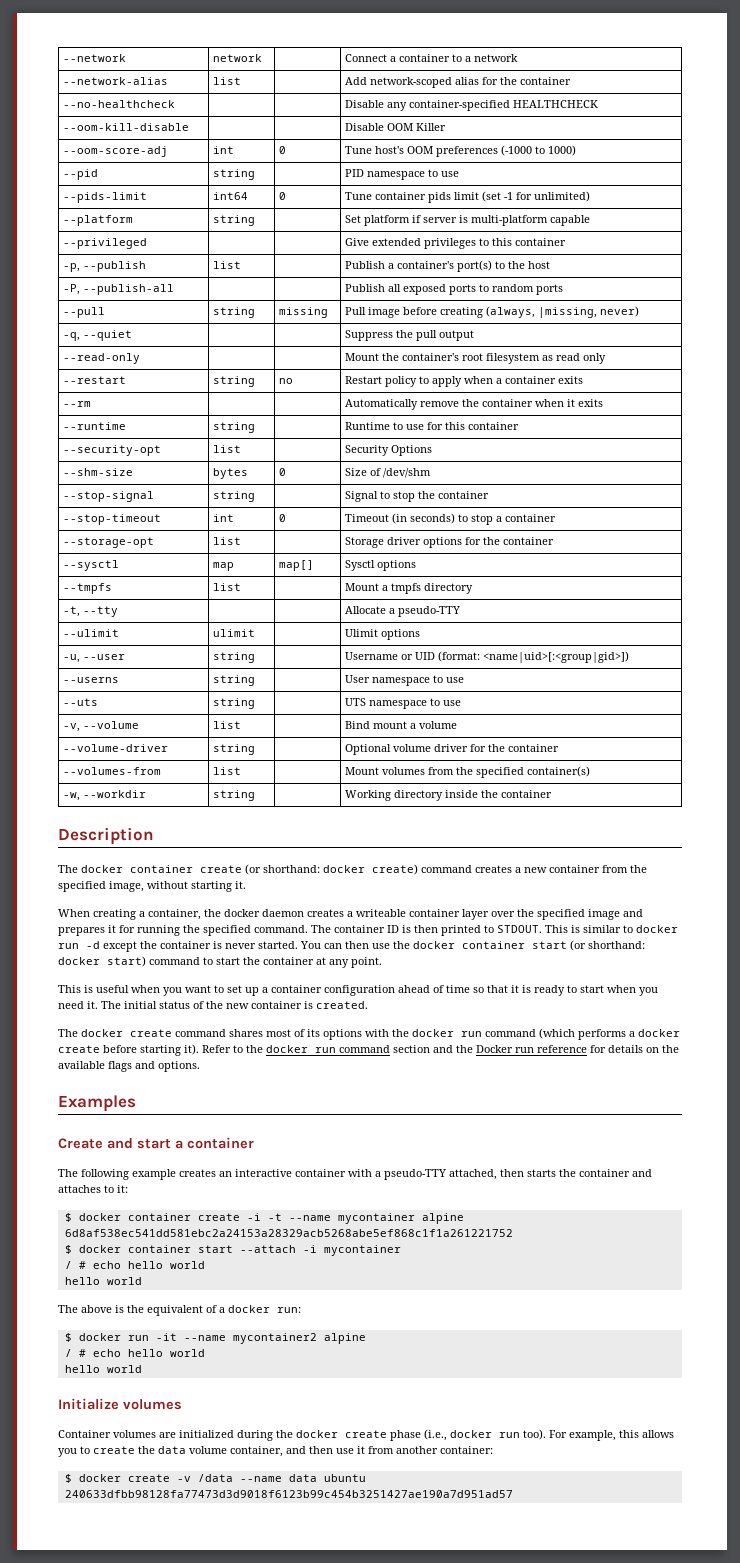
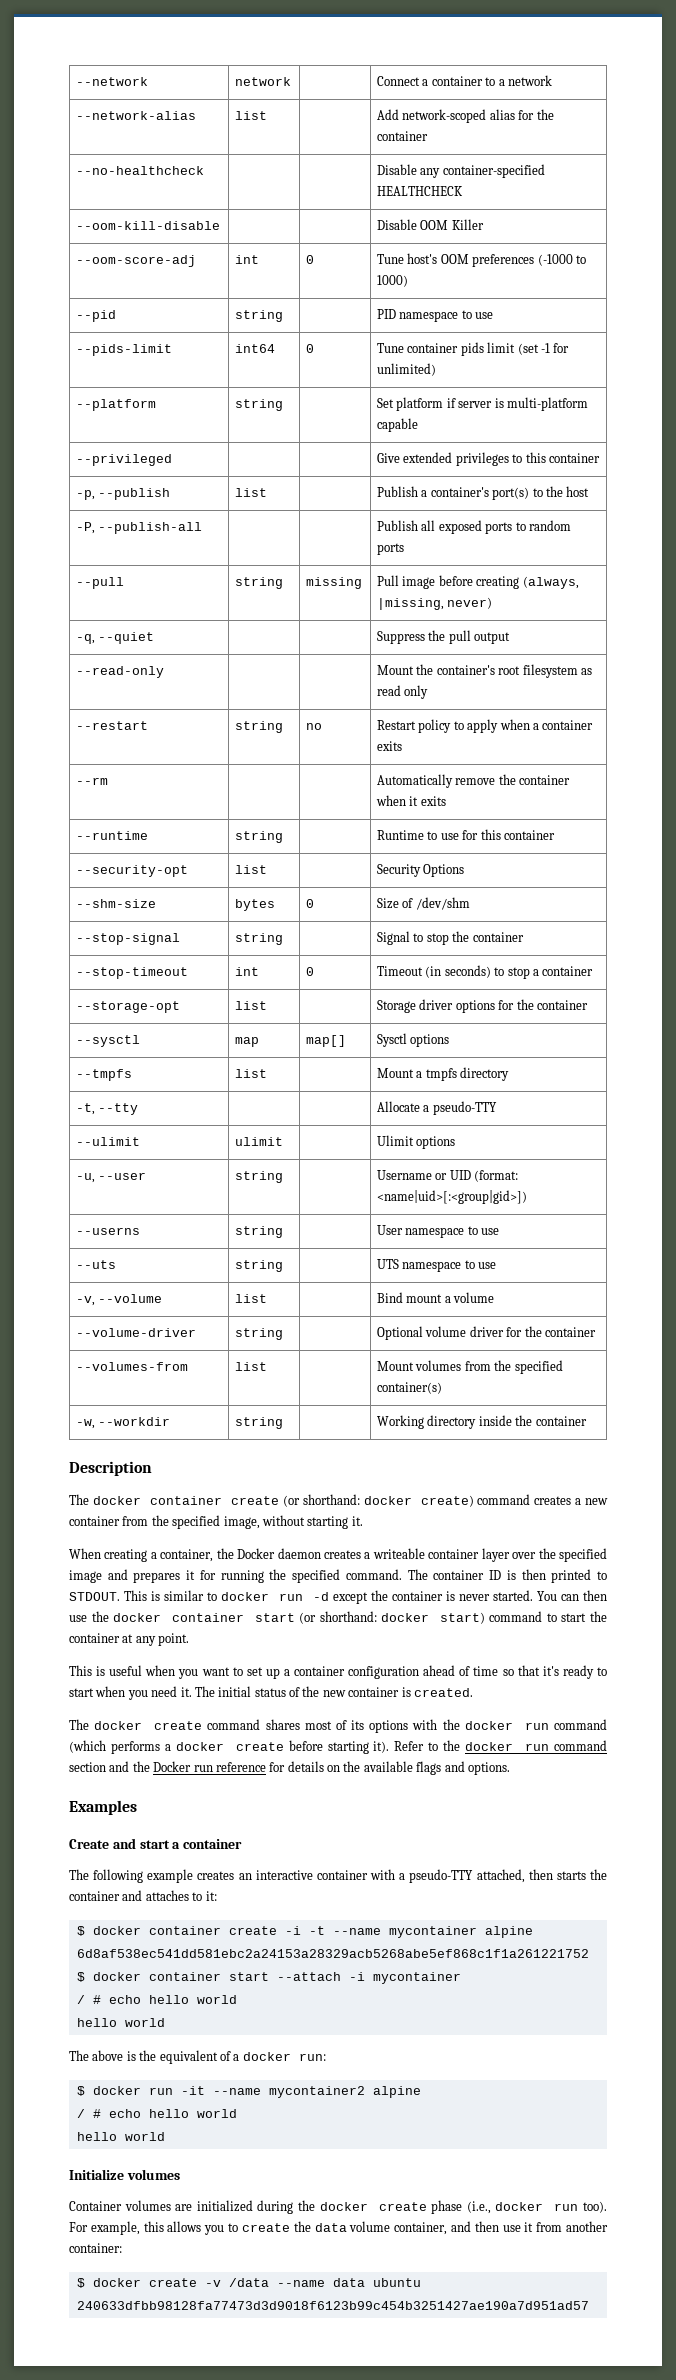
[224,909,260,917] docker -> [237,1548,276,1559] Docker
[511,985,531,993] it is -> [542,1666,559,1676] it's

